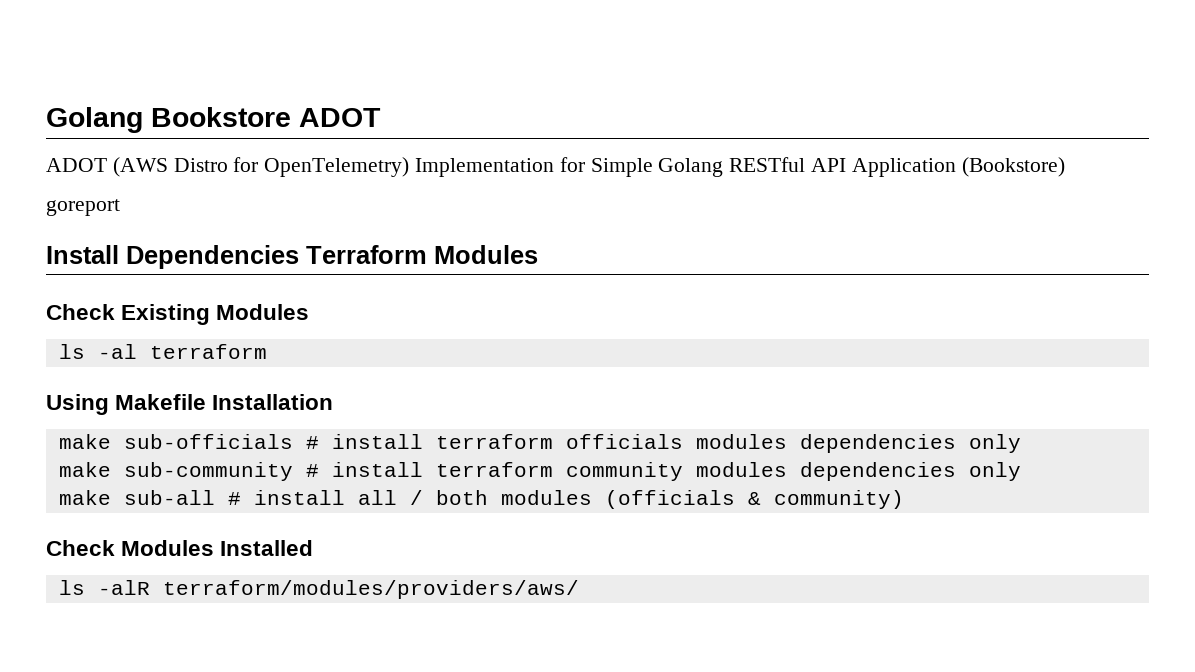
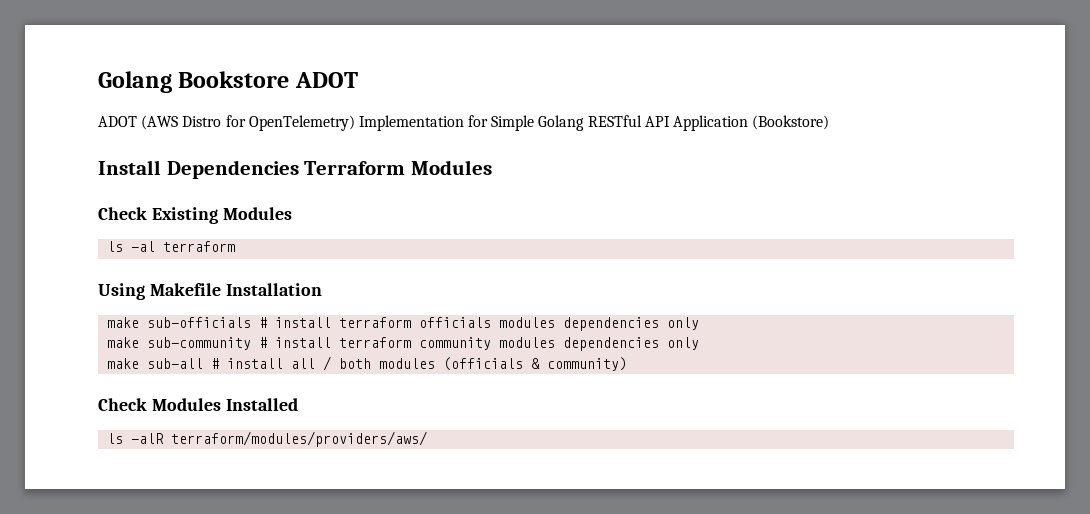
[46,199,120,216] // goreport -> (830, 122) none

